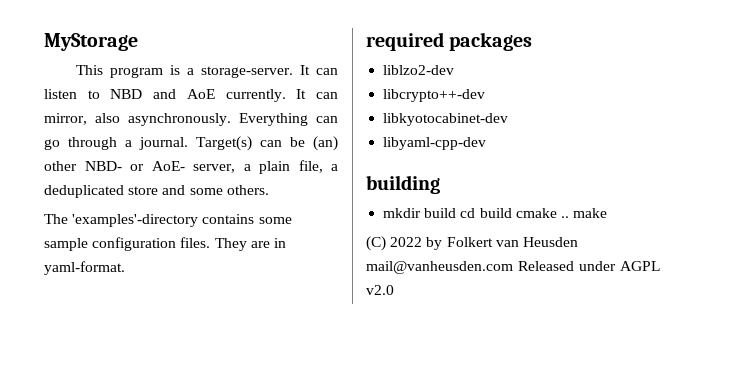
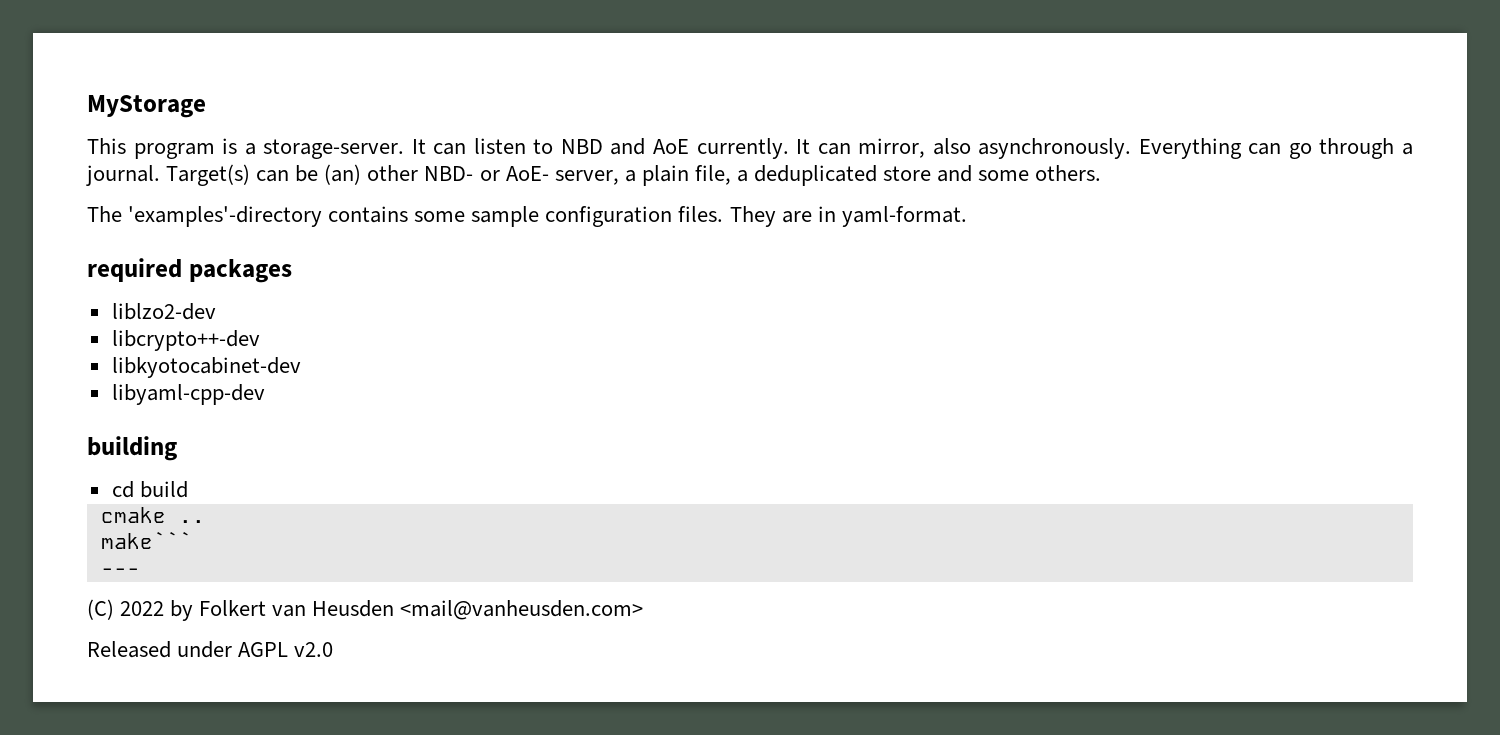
[383,208,457,218] mkdir build -> (177, 448) none
(512, 213) none -> (188, 489) //
[573,208,608,218] make -> [100,531,192,549] [100,568,140,575] // make``` // ---
[366,261,513,274] mail@vanheusden.com -> [400,600,644,620] <mail@vanheusden.com> //

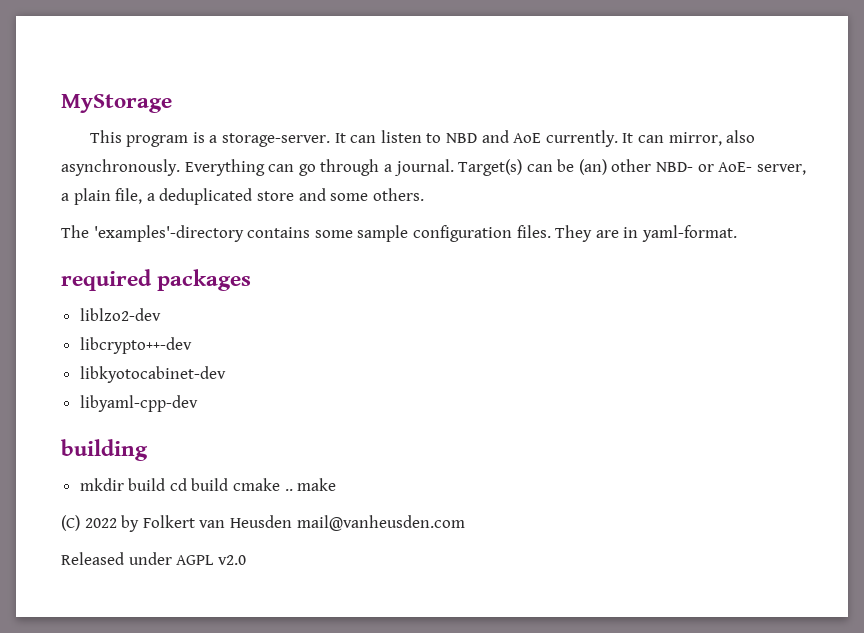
(177, 448) none -> [79,478,166,491] mkdir build
(188, 489) // -> (229, 484) none
[100,531,192,549] [100,568,140,575] // make``` // --- -> [297,478,337,491] make
[400,600,644,620] <mail@vanheusden.com> -> [296,515,465,531] mail@vanheusden.com

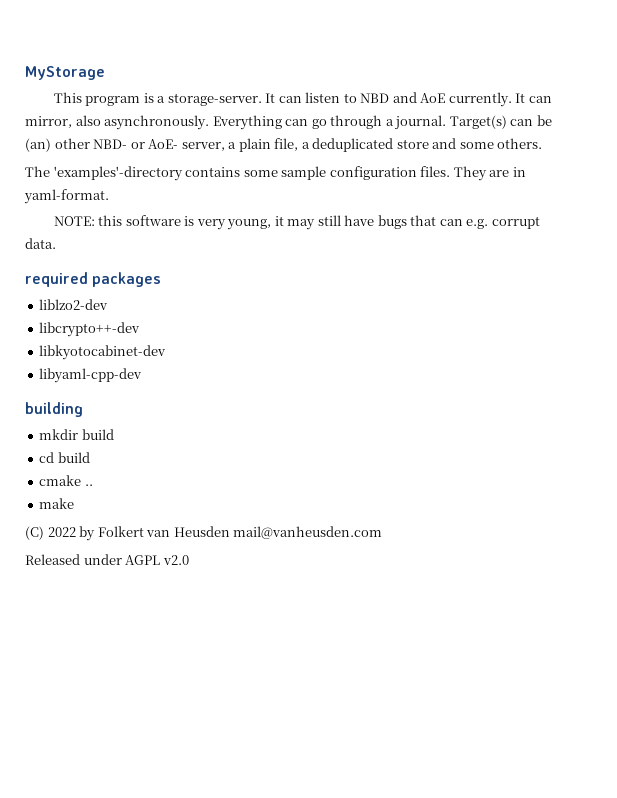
(737, 233) none -> [53,215,540,230] [25,238,56,249] // NOTE: this software is very young, it may still have bugs that can e.g. corrupt data.
(166, 484) none -> (114, 434) //
(229, 484) none -> (90, 457) //
(293, 490) none -> (93, 485) //

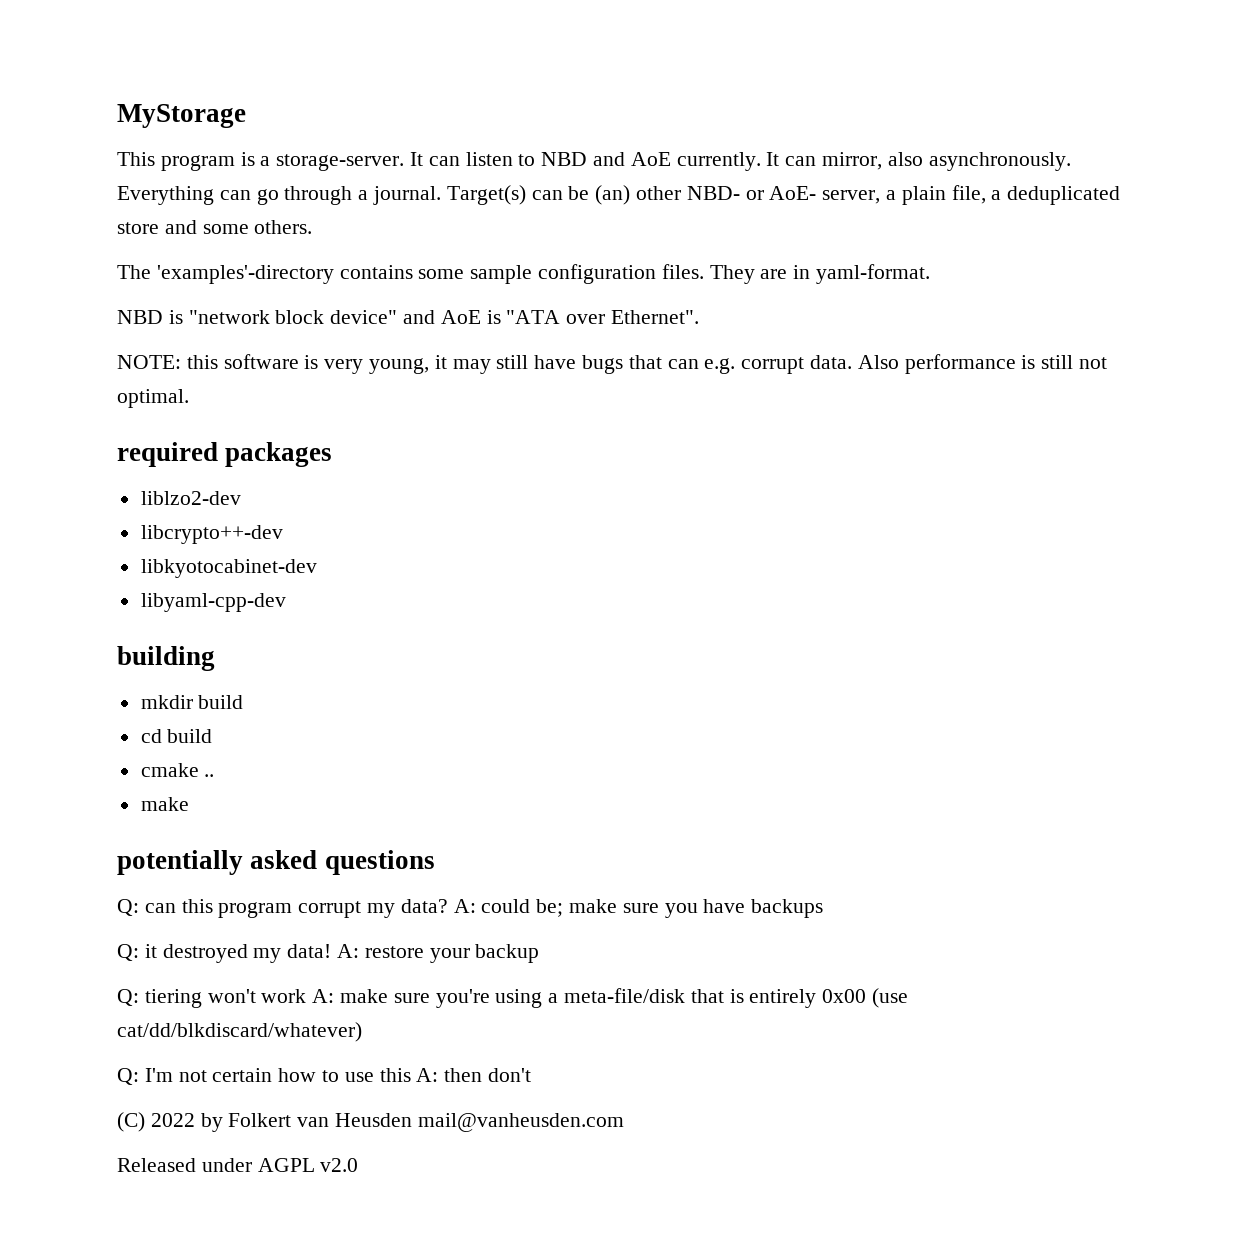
(109, 196) none -> [117,310,700,324] // NBD is "network block device" and AoE is "ATA over Ethernet".
(56, 243) none -> [857,354,1108,374] [117,389,189,408] Also performance is still not optimal.
(75, 503) none -> [117,850,435,875] [117,899,824,918] [117,944,540,963] [117,988,909,1008] [117,1022,362,1042] [117,1068,532,1085] // potentially asked questions // Q: can this program corrupt my data? A: could be; make sure you have backups // Q: it destroyed my data! A: restore your backup // Q: tiering won't work A: make sure you're using a meta-file/disk that is entirely 0x00 (use cat/dd/blkdiscard/whatever) // Q: I'm not certain how to use this A: then don't

